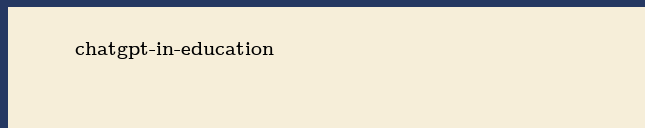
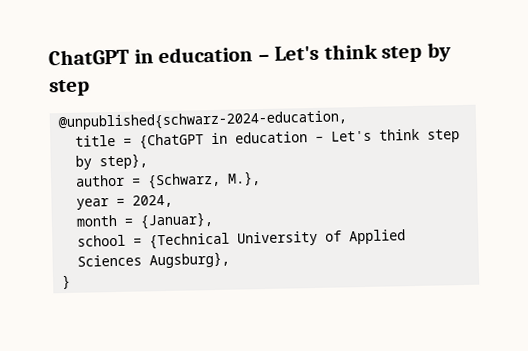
[75,42,274,59] chatgpt-in-education -> [48,42,451,66] [49,79,90,97] [57,110,348,132] [74,128,460,150] [74,153,148,170] [74,171,261,190] [75,194,173,210] [75,212,214,230] [76,229,406,250] [76,251,230,269] [60,274,71,290] ChatGPT in education – Let's think step by step // @unpublished{schwarz-2024-education, // title = {ChatGPT in education – Let's think step by step}, // author = {Schwarz, M.}, // year = 2024, // month = {Januar}, // school = {Technical University of Applied Sciences Augsburg}, // }

